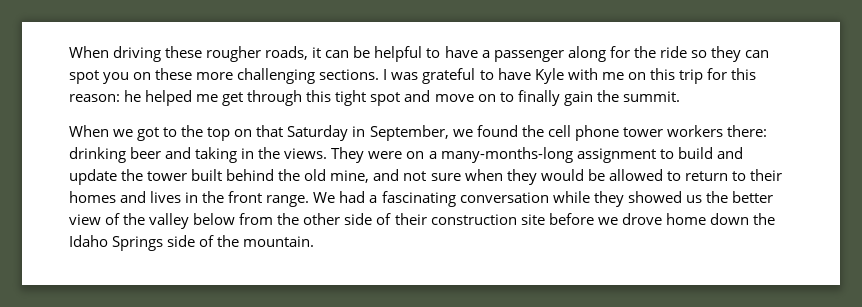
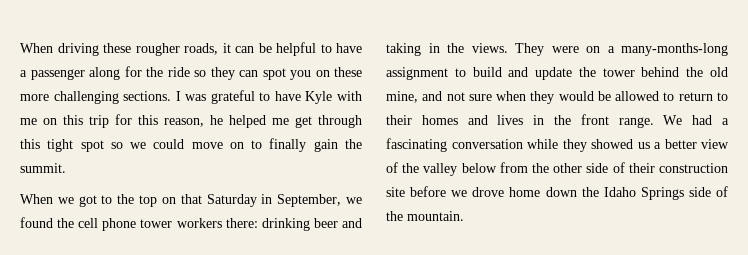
[69,94,120,102] reason: -> [164,118,204,127] reason,
[404,90,431,102] and -> [110,139,185,149] so we could
[191,169,223,181] built -> (635, 72) none
[705,191,728,203] the -> [654,142,661,149] a

